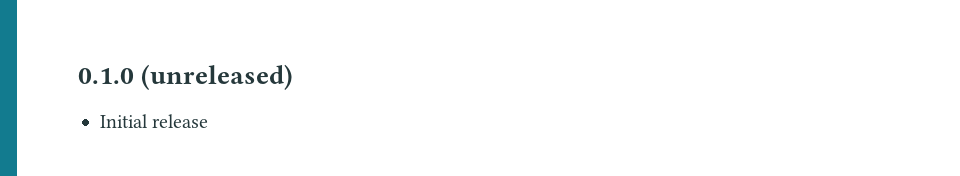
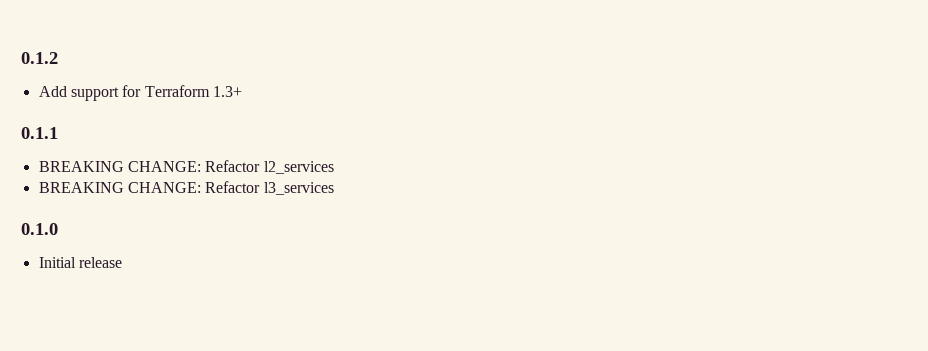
(78, 76) none -> [21,52,58,64] [38,85,242,101] [21,127,58,139] [38,160,334,174] [38,181,334,195] 0.1.2 // Add support for Terraform 1.3+ // 0.1.1 // BREAKING CHANGE: Refactor l2_services // BREAKING CHANGE: Refactor l3_services //
[141,64,294,90] (unreleased) -> (58, 229) none

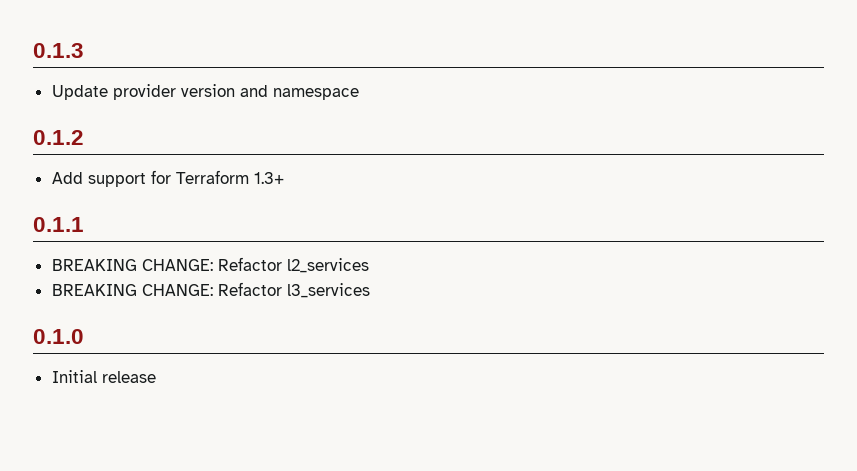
(21, 58) none -> [33,43,84,58] [51,84,359,100] 0.1.3 // Update provider version and namespace //

